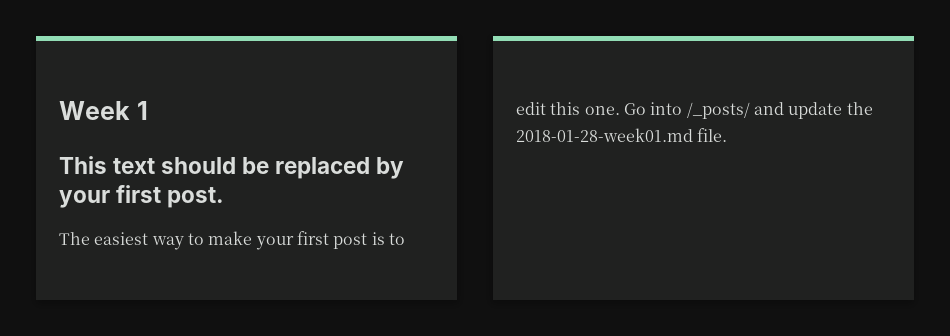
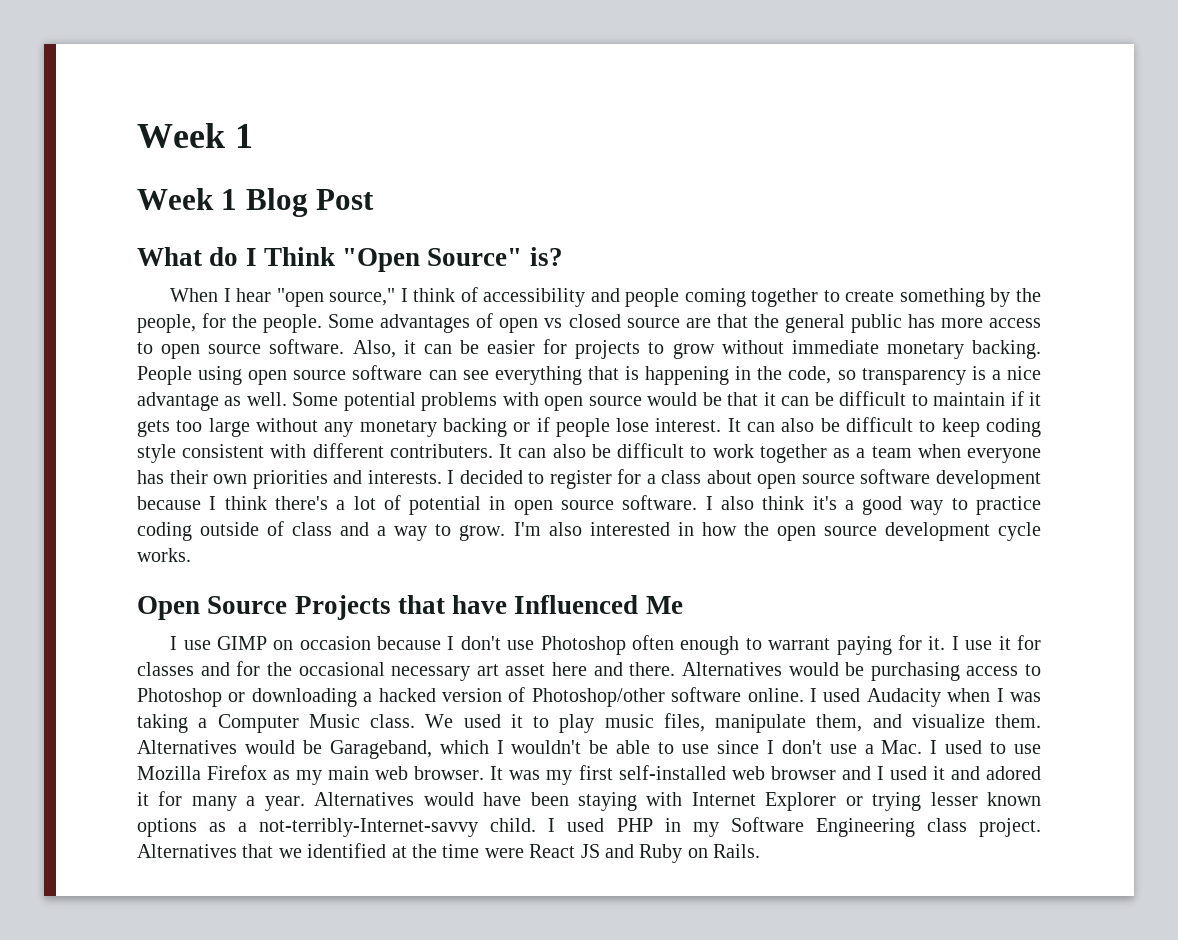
[59,156,405,179] [59,185,225,208] [59,231,405,250] [516,102,873,119] [516,128,728,142] This text should be replaced by your first post. // The easiest way to make your first post is to edit this one. Go into /_posts/ and update the 2018-01-28-week01.md file. -> [137,188,375,217] [137,247,563,272] [170,287,1042,307] [137,313,1041,333] [137,339,1041,359] [137,365,1041,385] [137,391,1042,411] [137,417,1041,437] [137,443,1041,463] [137,469,1041,489] [137,495,1041,515] [137,521,1041,541] [137,548,191,562] [137,595,683,620] [170,635,1041,655] [137,661,1041,681] [137,687,1041,707] [137,713,1041,733] [137,740,1041,759] [137,765,1041,785] [137,791,1041,811] [137,817,1041,837] [137,843,761,863] Week 1 Blog Post // What do I Think "Open Source" is? // When I hear "open source," I think of accessibility and people coming together to create something by the people, for the people. Some advantages of open vs closed source are that the general public has more access to open source software. Also, it can be easier for projects to grow without immediate monetary backing. People using open source software can see everything that is happening in the code, so transparency is a nice advantage as well. Some potential problems with open source would be that it can be difficult to maintain if it gets too large without any monetary backing or if people lose interest. It can also be difficult to keep coding style consistent with different contributers. It can also be difficult to work together as a team when everyone has their own priorities and interests. I decided to register for a class about open source software development because I think there's a lot of potential in open source software. I also think it's a good way to practice coding outside of class and a way to grow. I'm also interested in how the open source development cycle works. // Open Source Projects that have Influenced Me // I use GIMP on occasion because I don't use Photoshop often enough to warrant paying for it. I use it for classes and for the occasional necessary art asset here and there. Alternatives would be purchasing access to Photoshop or downloading a hacked version of Photoshop/other software online. I used Audacity when I was taking a Computer Music class. We used it to play music files, manipulate them, and visualize them. Alternatives would be Garageband, which I wouldn't be able to use since I don't use a Mac. I used to use Mozilla Firefox as my main web browser. It was my first self-installed web browser and I used it and adored it for many a year. Alternatives would have been staying with Internet Explorer or trying lesser known options as a not-terribly-Internet-savvy child. I used PHP in my Software Engineering class project. Alternatives that we identified at the time were React JS and Ruby on Rails.

